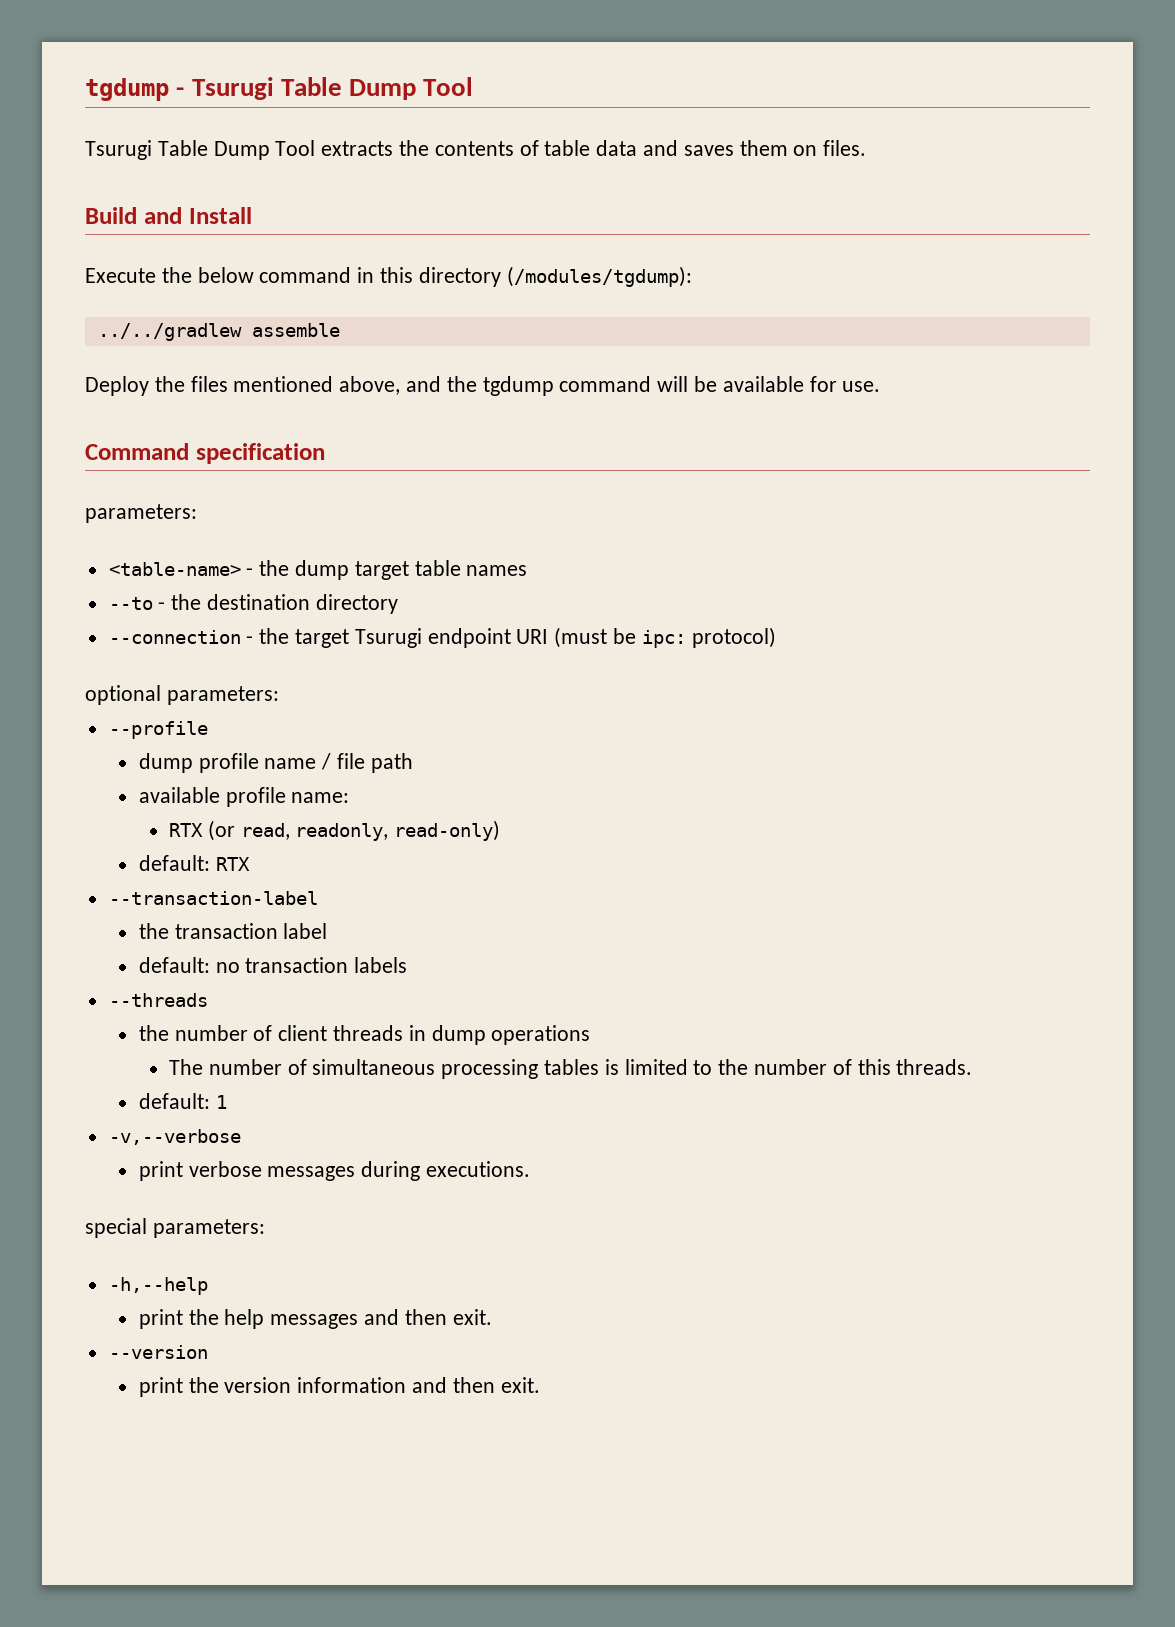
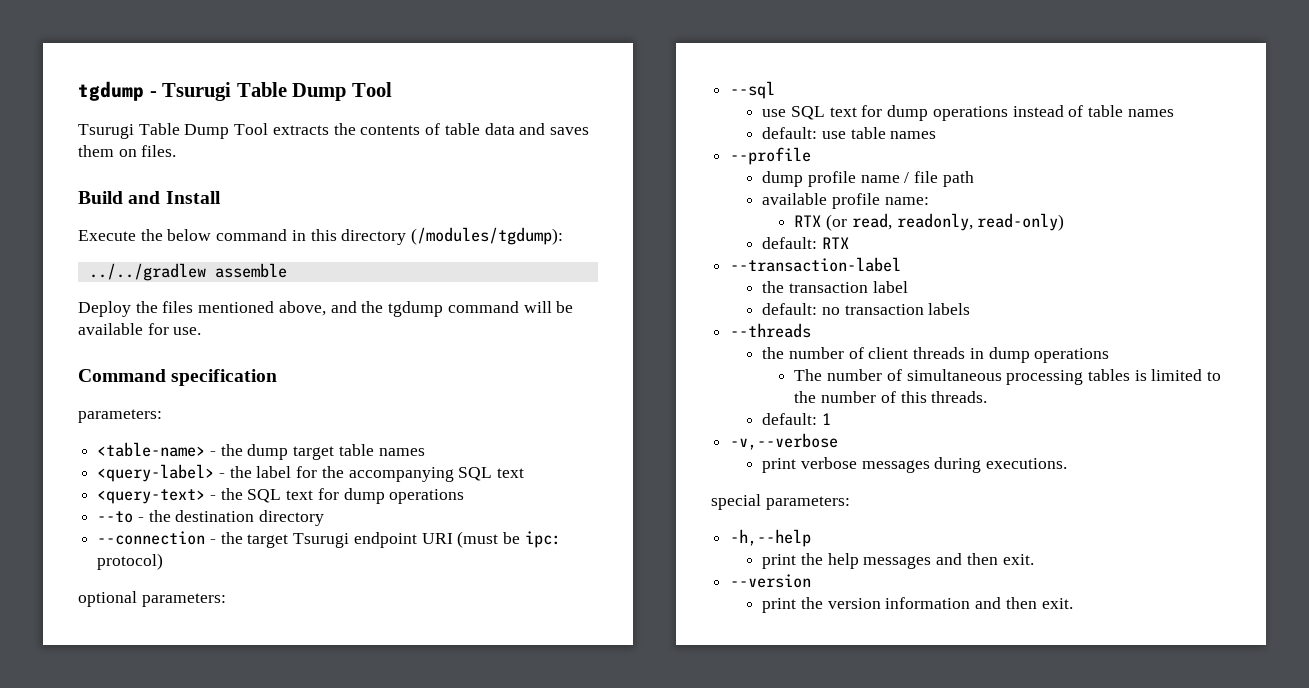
(528, 570) none -> [97,464,525,482] [97,488,465,504] // <query-label> - the label for the accompanying SQL text // <query-text> - the SQL text for dump operations
(279, 695) none -> [730,81,776,99] [762,105,1174,121] [762,127,937,139] // --sql // use SQL text for dump operations instead of table names // default: use table names

